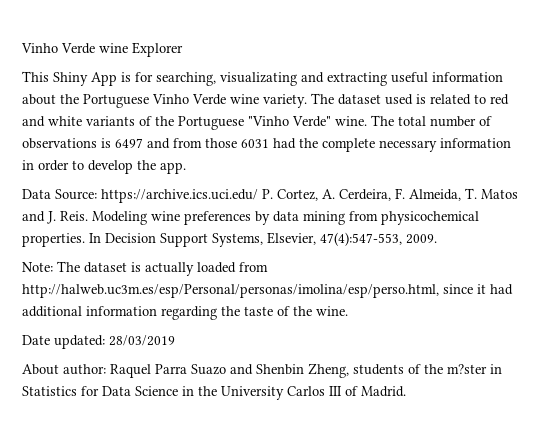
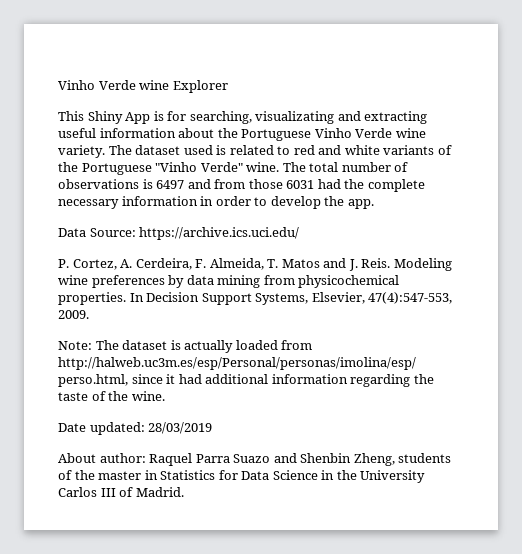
(258, 196) none -> (300, 233) //
[447,364,487,374] m?ster -> [98,471,142,480] master

